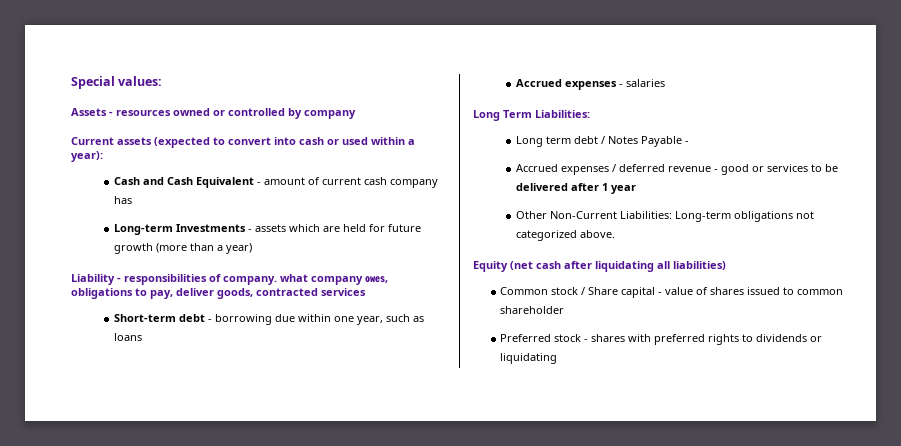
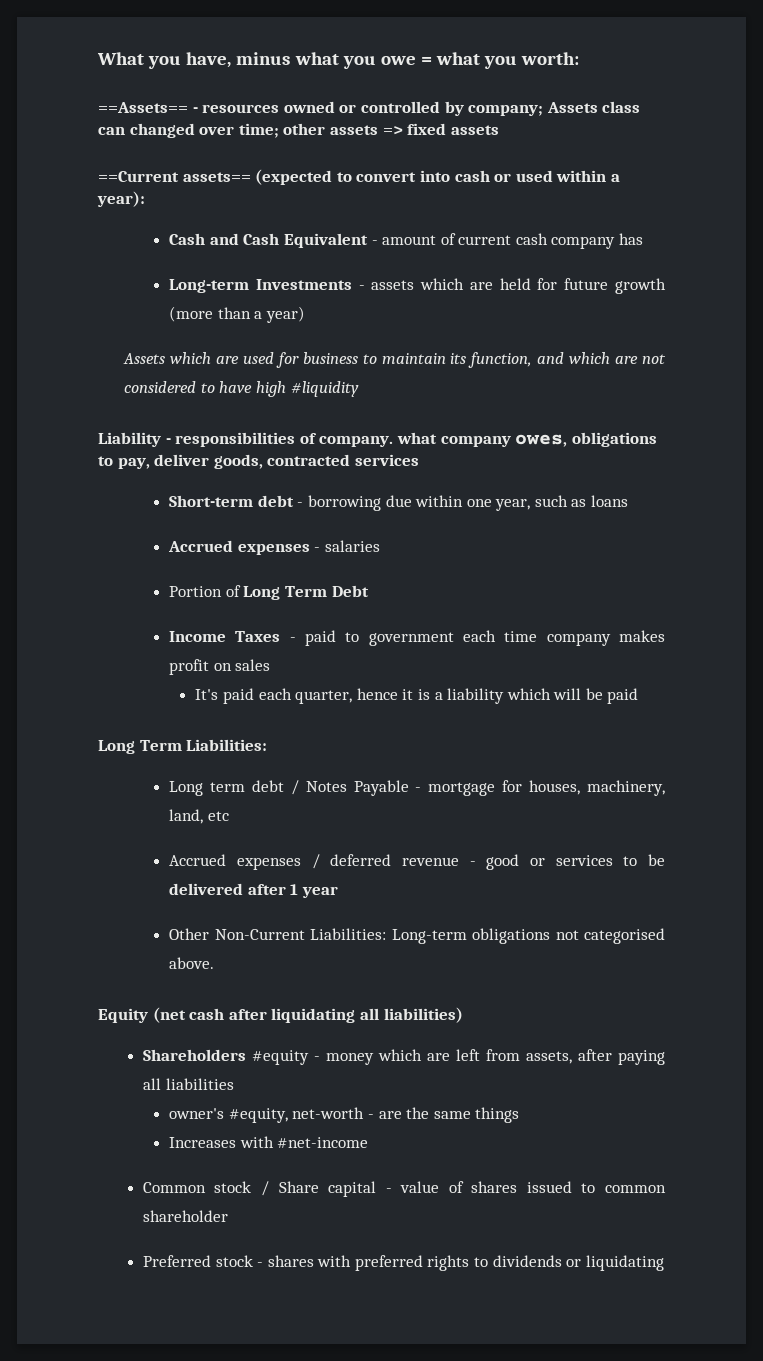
[71,76,163,89] [71,108,107,116] Special values: // Assets -> [97,52,580,69] [98,102,188,113] What you have, minus what you owe = what you worth: // ==Assets==
[304,110,356,119] [71,137,152,145] company // Current assets -> [468,101,641,116] [98,123,499,138] [98,171,251,182] company; Assets class can changed over time; other assets => fixed assets // ==Current assets==
(252, 248) none -> [123,352,666,368] [124,381,359,397] // Assets which are used for business to maintain its function, and which are not considered to have high #liquidity
(665, 83) none -> [169,585,369,600] [169,630,665,646] [169,659,271,675] [195,688,639,704] // Portion of Long Term Debt // Income Taxes - paid to government each time company makes profit on sales // It's paid each quarter, hence it is a liability which will be paid
(689, 142) none -> [428,780,665,796] [169,809,229,824] mortgage for houses, machinery, land, etc
[515,230,577,241] categorized -> [584,928,665,944] categorised
(726, 265) none -> [142,1049,665,1065] [142,1078,234,1090] [169,1107,520,1123] [169,1136,369,1148] // Shareholders #equity - money which are left from assets, after paying all liabilities // owner's #equity, net-worth - are the same things // Increases with #net-income

